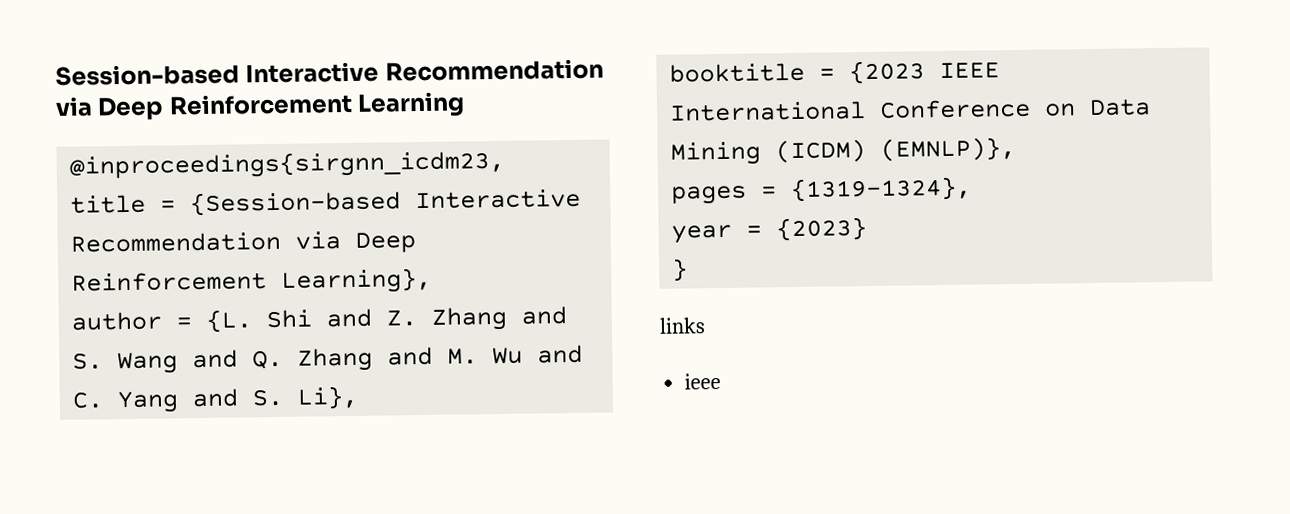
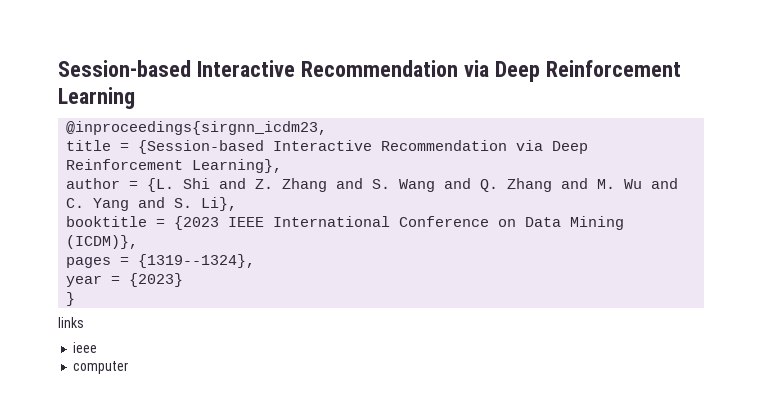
[775,136,1017,164] (ICDM) (EMNLP)}, -> [66,235,139,249] (ICDM)},
[790,176,973,203] {1319-1324}, -> [138,254,256,268] {1319--1324},
(722, 381) none -> [73,361,129,374] // computer

